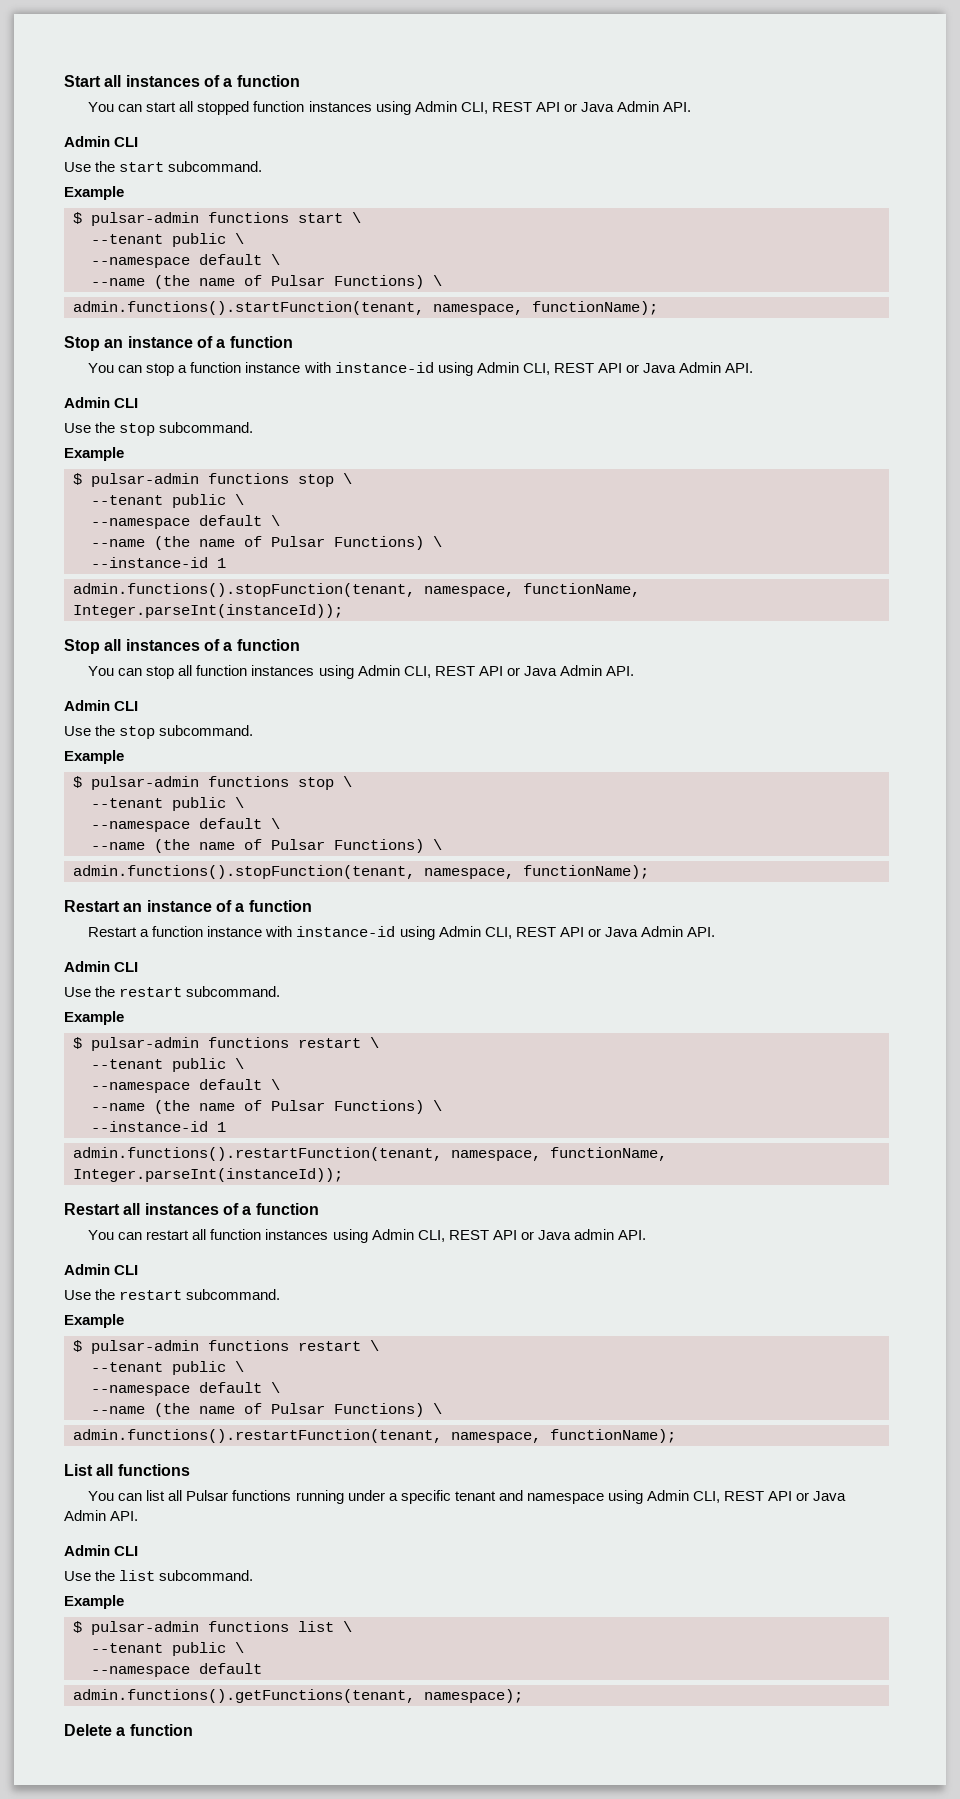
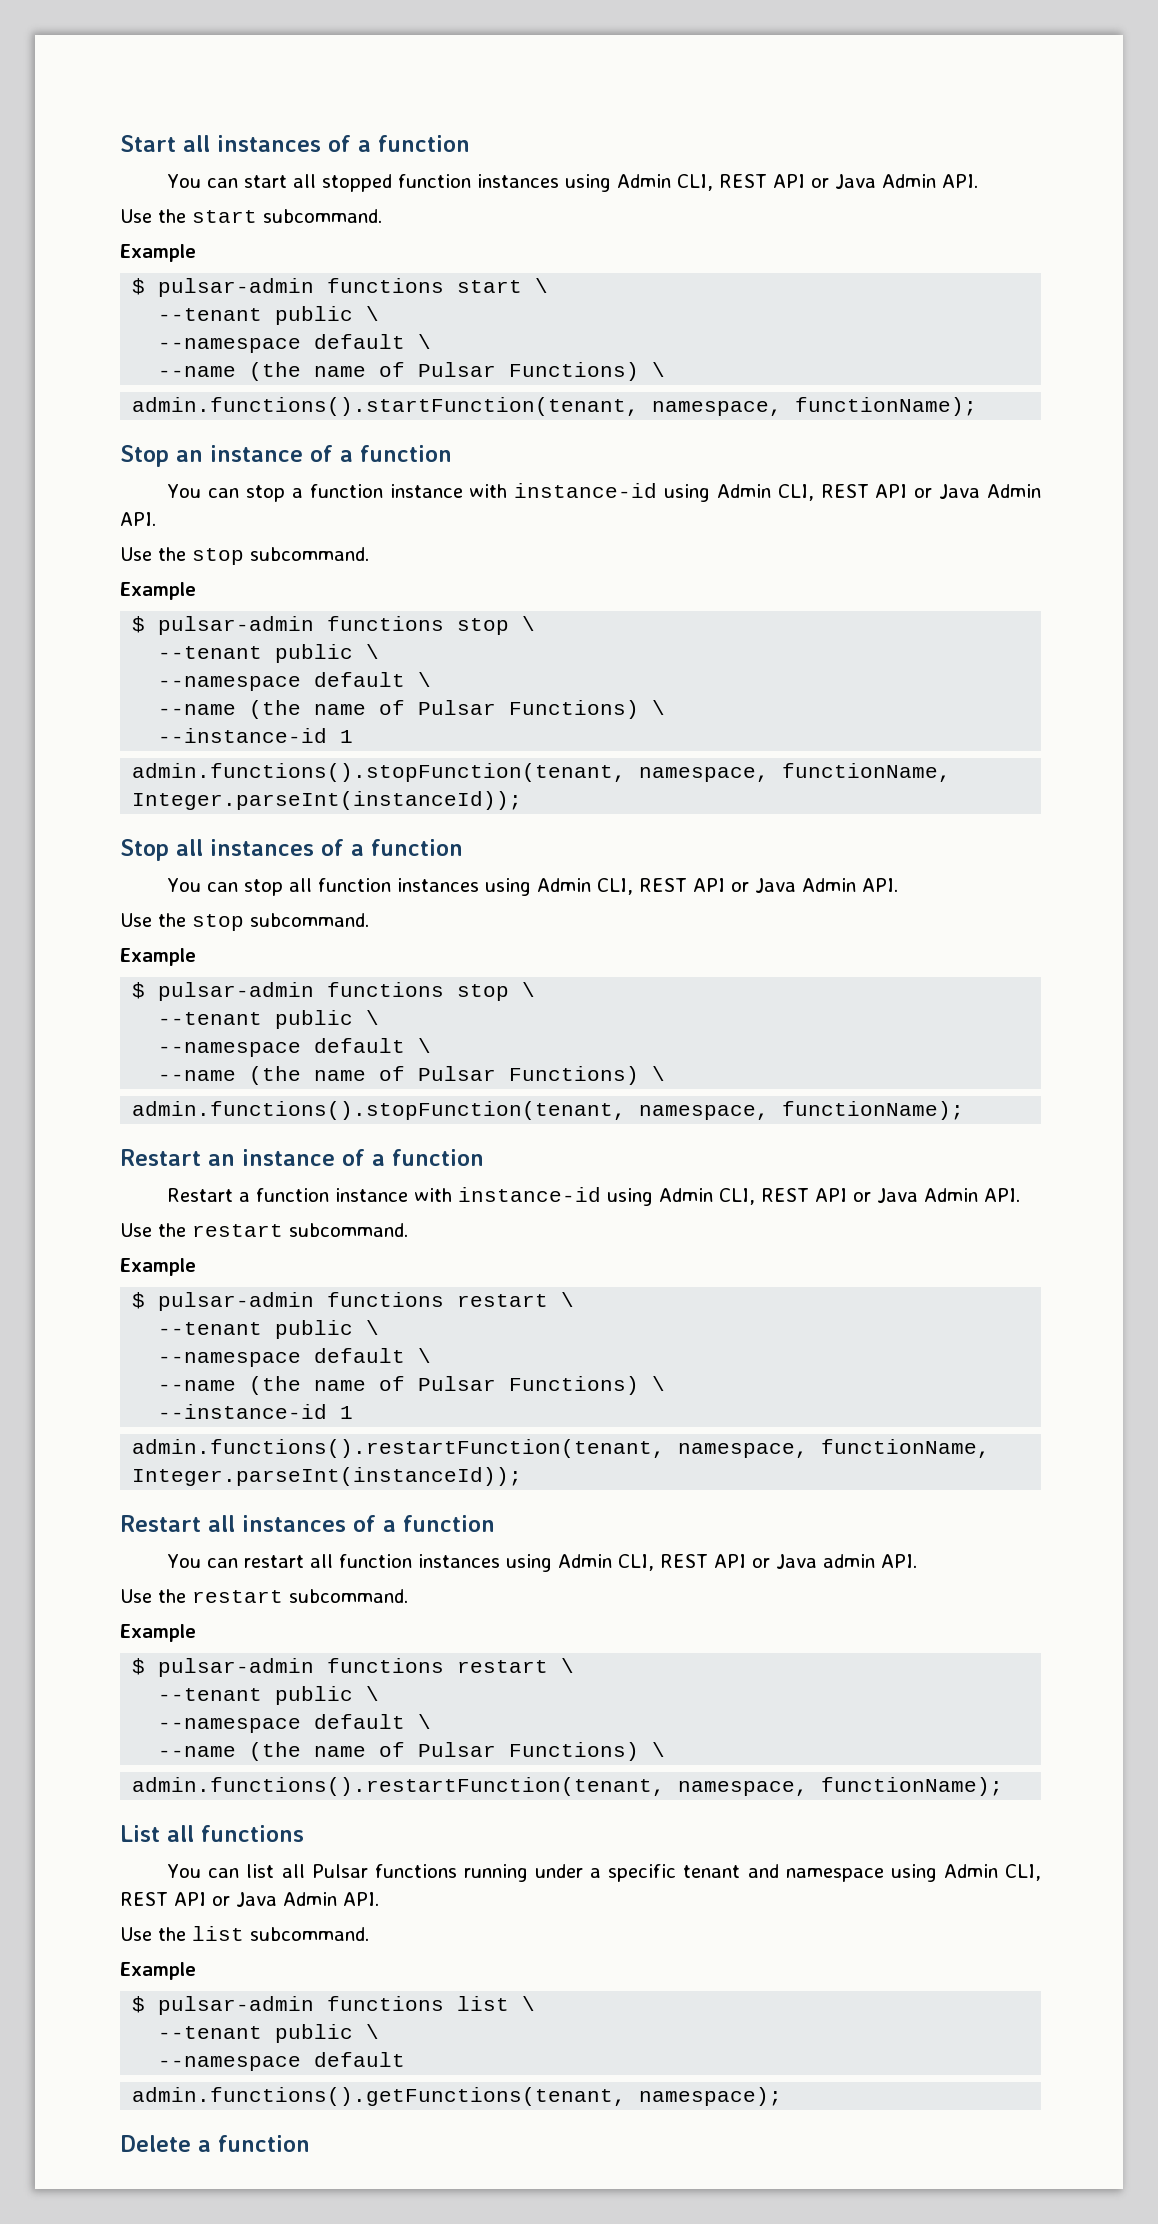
[64,136,139,147] // Admin CLI -> (979, 181) none
[64,397,139,408] // Admin CLI -> (156, 519) none
[64,700,139,711] // Admin CLI -> (899, 885) none
[64,961,139,972] // Admin CLI -> (1021, 1195) none
[64,1264,139,1275] // Admin CLI -> (918, 1561) none
[64,1545,139,1556] // Admin CLI -> (379, 1899) none

